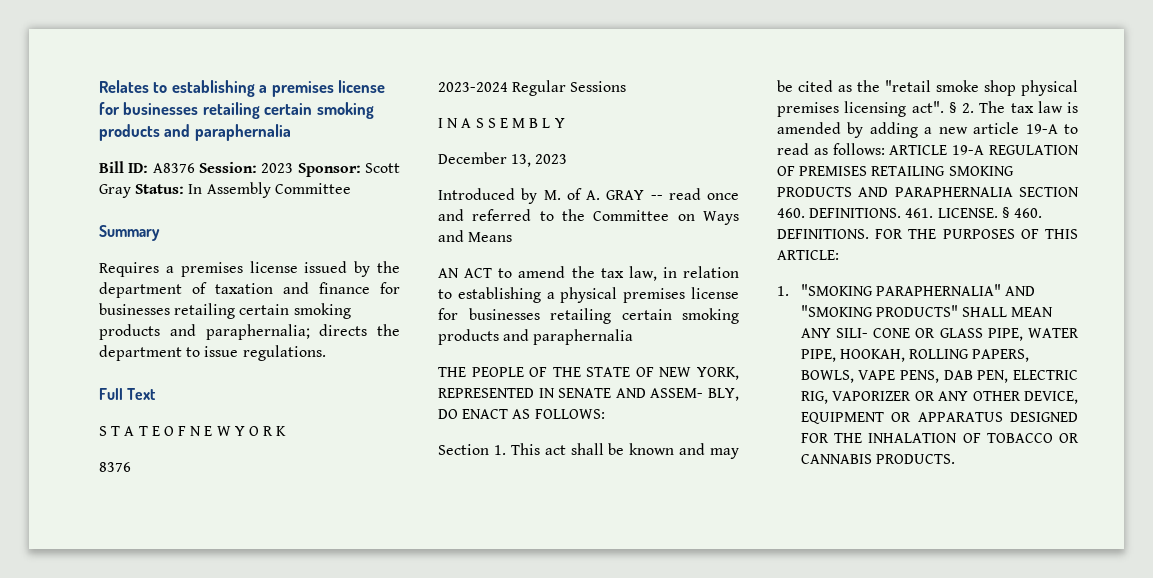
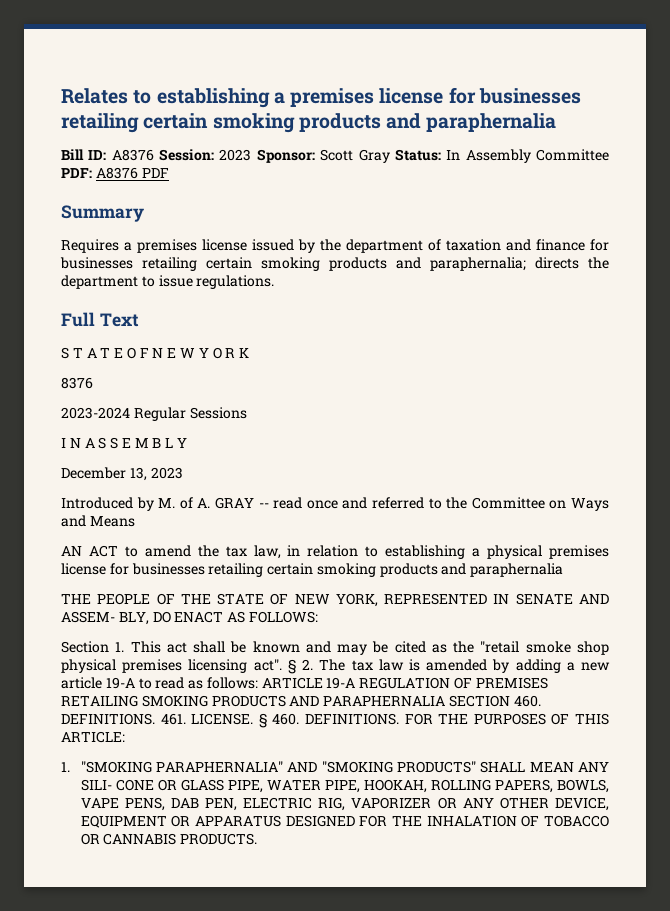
(351, 188) none -> [61,167,169,179] PDF: A8376 PDF

